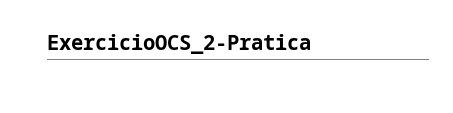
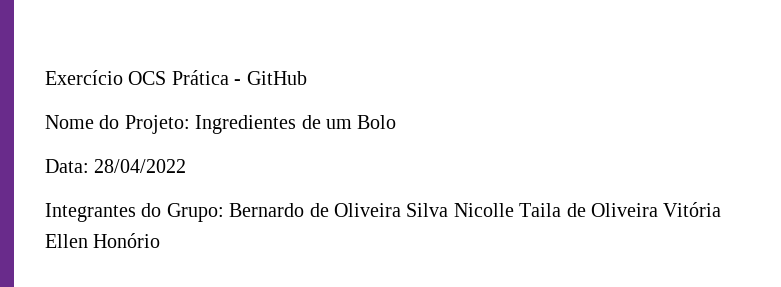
[47,34,311,54] ExercicioOCS_2-Pratica -> [45,70,307,85] [45,115,397,134] [45,159,187,173] [45,202,722,222] [45,233,161,248] Exercício OCS Prática - GitHub // Nome do Projeto: Ingredientes de um Bolo // Data: 28/04/2022 // Integrantes do Grupo: Bernardo de Oliveira Silva Nicolle Taila de Oliveira Vitória Ellen Honório

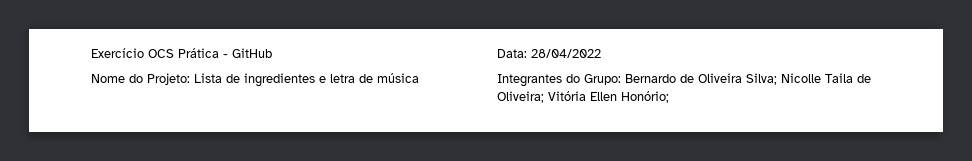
[195,115,397,134] Ingredientes de um Bolo -> [194,73,419,87] Lista de ingredientes e letra de música
[406,203,449,217] Silva -> [746,73,777,85] Silva;
[590,203,658,217] Oliveira -> [497,91,544,103] Oliveira;
[93,233,161,248] Honório -> [621,91,669,103] Honório;

